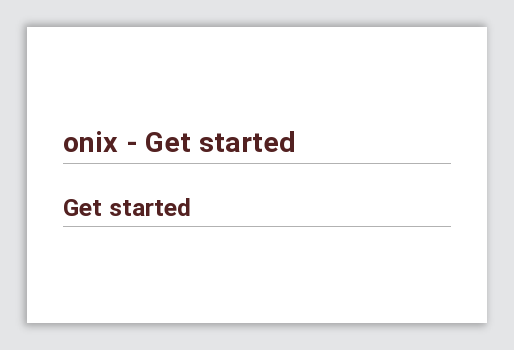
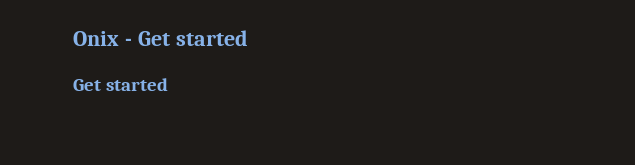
[63,131,118,152] onix -> [73,31,119,46] Onix

